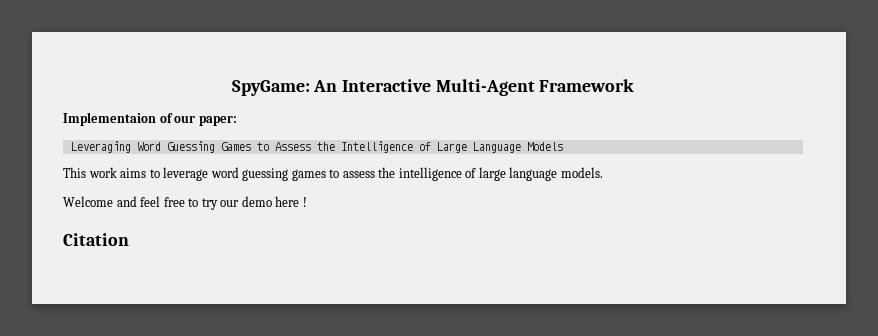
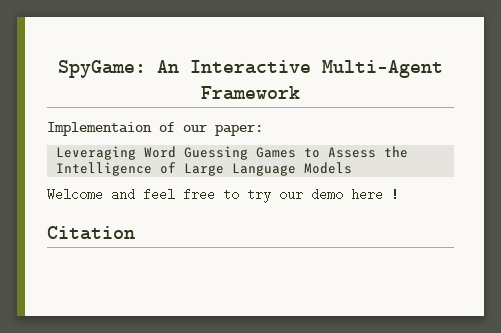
[63,167,603,181] // This work aims to leverage word guessing games to assess the intelligence of large language models. -> (353, 168) none

